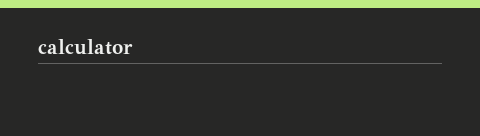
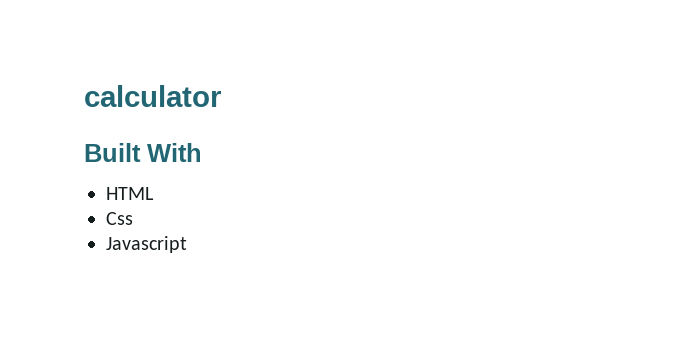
(133, 47) none -> [84,143,202,162] [106,187,154,200] [106,212,133,225] [106,236,187,253] // Built With // HTML // Css // Javascript

